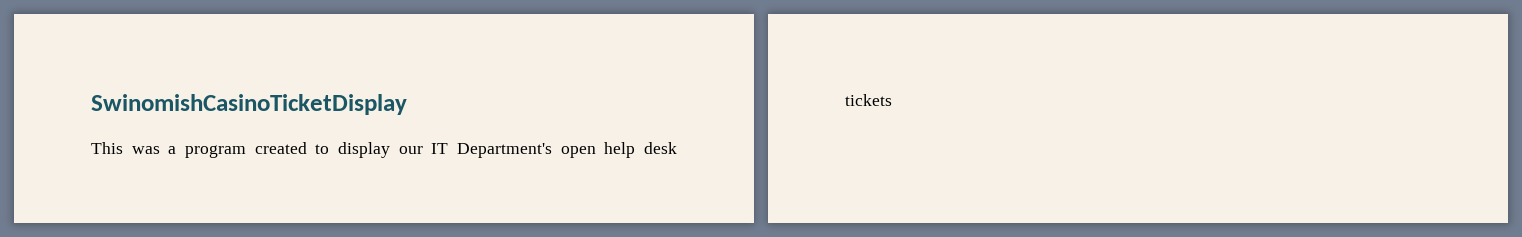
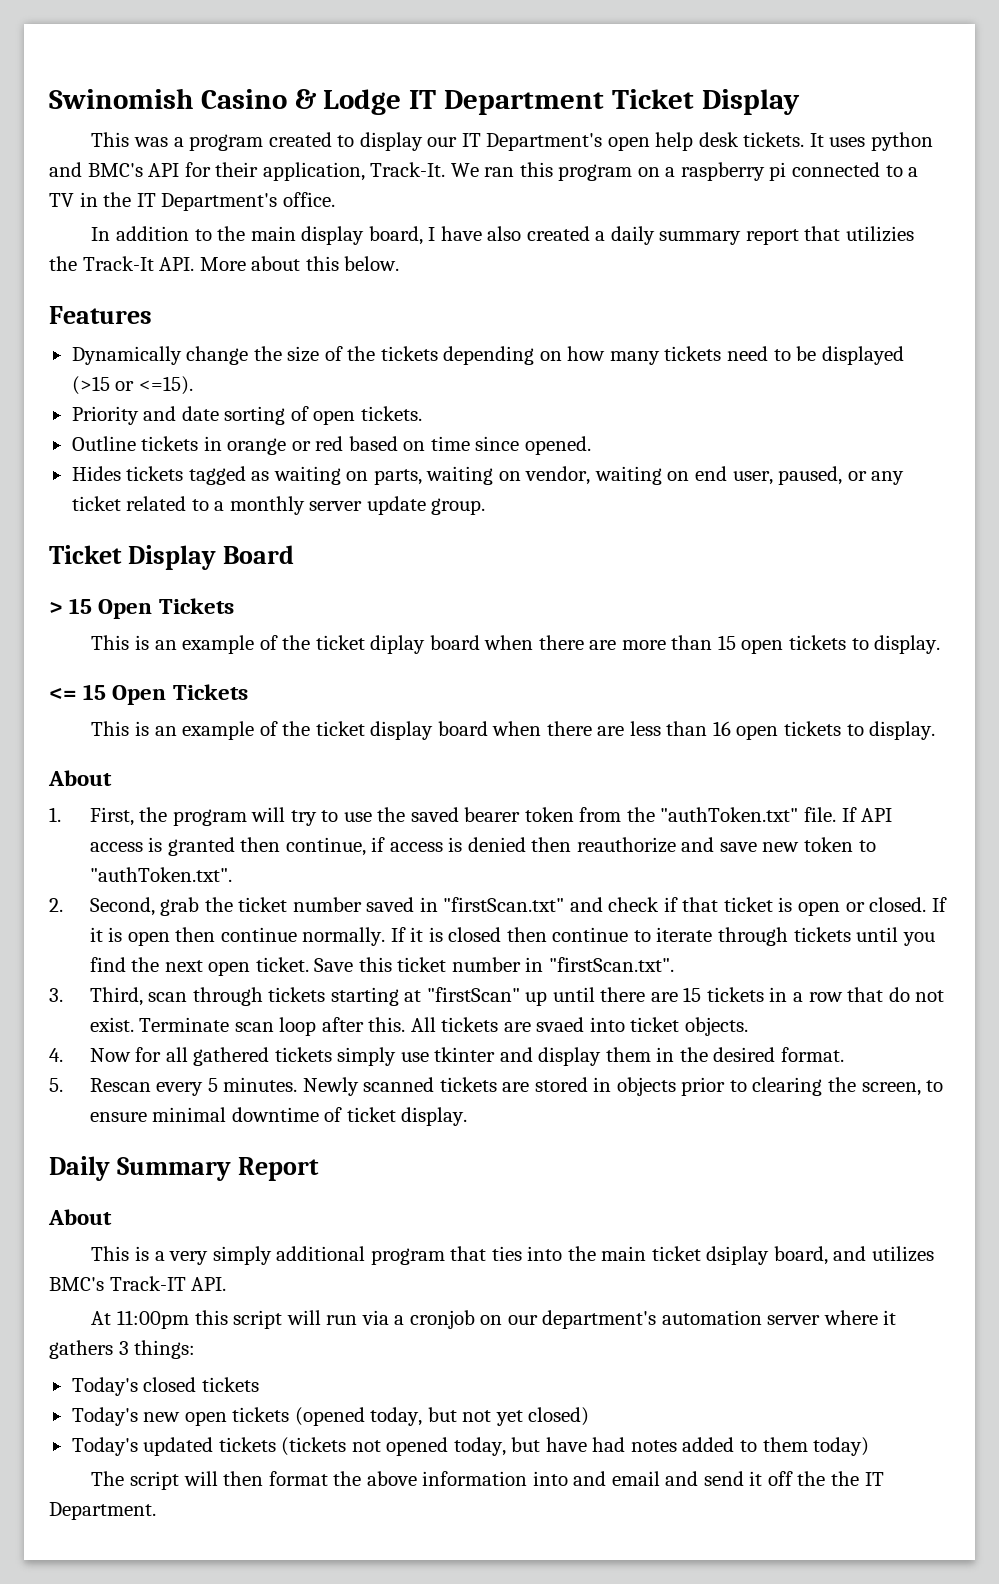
[91,94,407,115] SwinomishCasinoTicketDisplay -> [49,88,800,115] Swinomish Casino & Lodge IT Department Ticket Display
[845,94,892,106] tickets -> [743,132,934,151] [49,162,919,181] [49,192,335,211] [91,226,915,245] [49,256,400,271] [49,306,152,324] [71,346,904,365] [71,376,193,395] [71,406,422,425] [71,436,591,455] [71,466,905,485] [71,496,486,515] [49,545,294,570] [49,598,234,619] [91,635,941,654] [49,684,248,705] [91,721,936,740] [48,770,112,786] [49,807,893,826] [89,837,876,856] [89,867,232,882] [49,897,947,916] [89,927,935,946] [89,957,674,976] [49,987,945,1006] [89,1017,748,1036] [49,1047,844,1066] [49,1077,944,1096] [89,1107,468,1126] [49,1156,319,1181] [48,1209,112,1225] [91,1246,935,1265] [49,1276,227,1291] [91,1310,897,1329] [49,1340,196,1359] [71,1377,259,1396] [71,1407,590,1426] [71,1437,870,1456] [91,1471,884,1490] [49,1502,156,1520] tickets. It uses python and BMC's API for their application, Track-It. We ran this program on a raspberry pi connected to a TV in the IT Department's office. // In addition to the main display board, I have also created a daily summary report that utilizies the Track-It API. More about this below. // Features // Dynamically change the size of the tickets depending on how many tickets need to be displayed (>15 or <=15). // Priority and date sorting of open tickets. // Outline tickets in orange or red based on time since opened. // Hides tickets tagged as waiting on parts, waiting on vendor, waiting on end user, paused, or any ticket related to a monthly server update group. // Ticket Display Board // > 15 Open Tickets // This is an example of the ticket diplay board when there are more than 15 open tickets to display. // <= 15 Open Tickets // This is an example of the ticket display board when there are less than 16 open tickets to display. // About // 1. First, the program will try to use the saved bearer token from the "authToken.txt" file. If API access is granted then continue, if access is denied then reauthorize and save new token to "authToken.txt". // 2. Second, grab the ticket number saved in "firstScan.txt" and check if that ticket is open or closed. If it is open then continue normally. If it is closed then continue to iterate through tickets until you find the next open ticket. Save this ticket number in "firstScan.txt". // 3. Third, scan through tickets starting at "firstScan" up until there are 15 tickets in a row that do not exist. Terminate scan loop after this. All tickets are svaed into ticket objects. // 4. Now for all gathered tickets simply use tkinter and display them in the desired format. // 5. Rescan every 5 minutes. Newly scanned tickets are stored in objects prior to clearing the screen, to ensure minimal downtime of ticket display. // Daily Summary Report // About // This is a very simply additional program that ties into the main ticket dsiplay board, and utilizes BMC's Track-IT API. // At 11:00pm this script will run via a cronjob on our department's automation server where it gathers 3 things: // Today's closed tickets // Today's new open tickets (opened today, but not yet closed) // Today's updated tickets (tickets not opened today, but have had notes added to them today) // The script will then format the above information into and email and send it off the the IT Department.

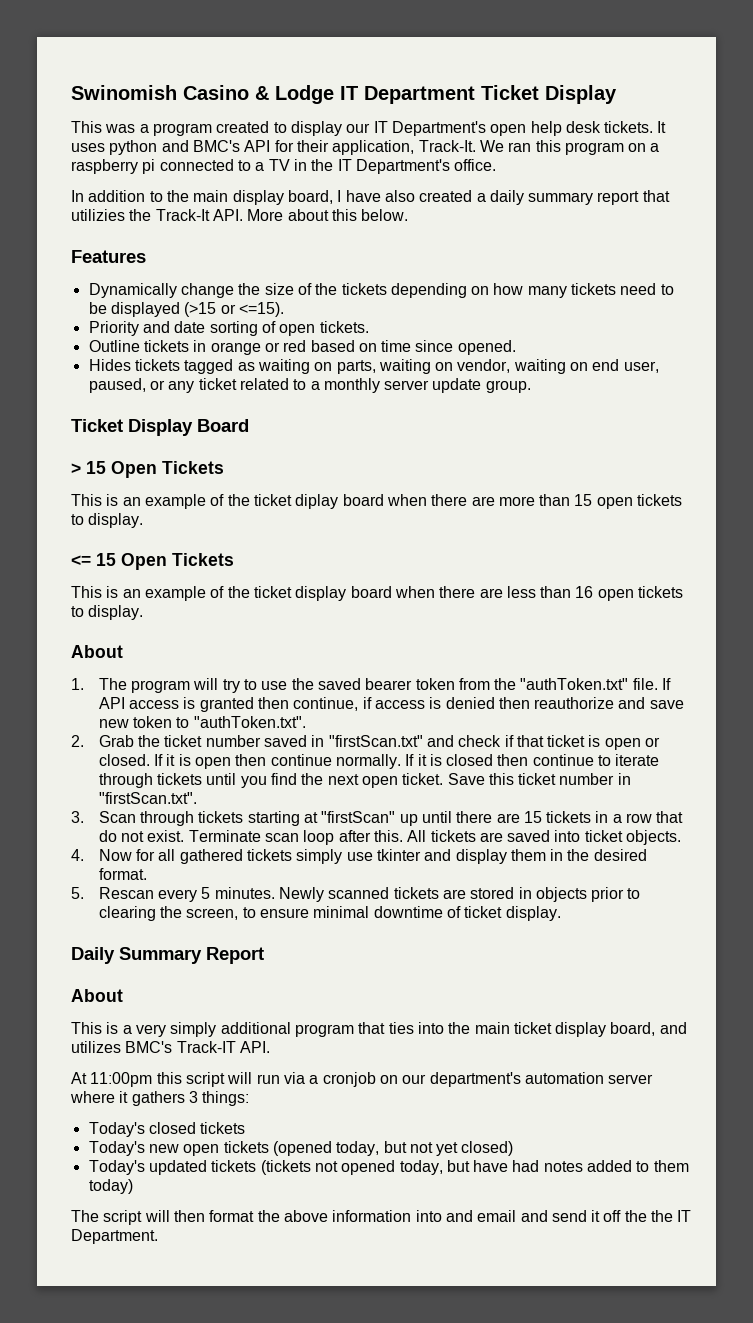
[89,807,168,826] First, the -> [98,678,127,690] The
[89,897,200,916] Second, grab -> [98,735,134,747] Grab
[89,987,188,1006] Third, scan -> [98,811,136,823] Scan
[536,1017,585,1032] svaed -> [507,830,551,842] saved
[706,1246,770,1265] dsiplay -> [555,1022,607,1037] display

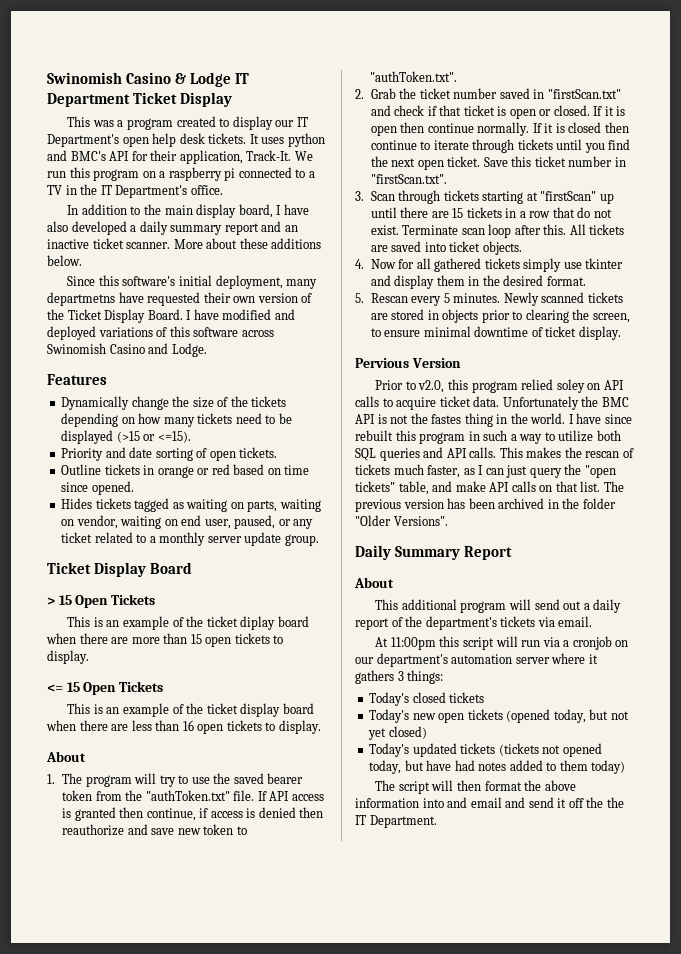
[508,142,532,152] ran -> [47,171,66,178] run
[419,190,473,202] created -> [71,221,127,235] developed
[642,190,670,202] [71,209,409,221] that utilizies the Track-It API. More about this below. -> [261,221,298,232] [47,238,322,249] [47,255,82,266] [67,275,318,289] [47,292,313,306] [47,309,295,323] [47,326,274,340] [47,343,207,357] and an inactive ticket scanner. More about these additions below. // Since this software's initial deployment, many departmetns have requested their own version of the Ticket Display Board. I have modified and deployed variations of this software across Swinomish Casino and Lodge.
(561, 913) none -> [355,358,461,368] [375,379,624,393] [355,396,629,410] [355,413,632,427] [355,430,621,444] [355,447,634,461] [355,464,616,478] [355,481,624,495] [355,498,616,512] [355,515,448,526] // Pervious Version // Prior to v2.0, this program relied soley on API calls to acquire ticket data. Unfortunately the BMC API is not the fastes thing in the world. I have since rebuilt this program in such a way to utilize both SQL queries and API calls. This makes the rescan of tickets much faster, as I can just query the "open tickets" table, and make API calls on that list. The previous version has been archived in the folder "Older Versions".
[106,1022,687,1037] [71,1041,270,1053] is a very simply additional program that ties into the main ticket display board, and utilizes BMC's Track-IT API. -> [401,599,622,613] [355,616,593,630] additional program will send out a daily report of the department's tickets via email.

